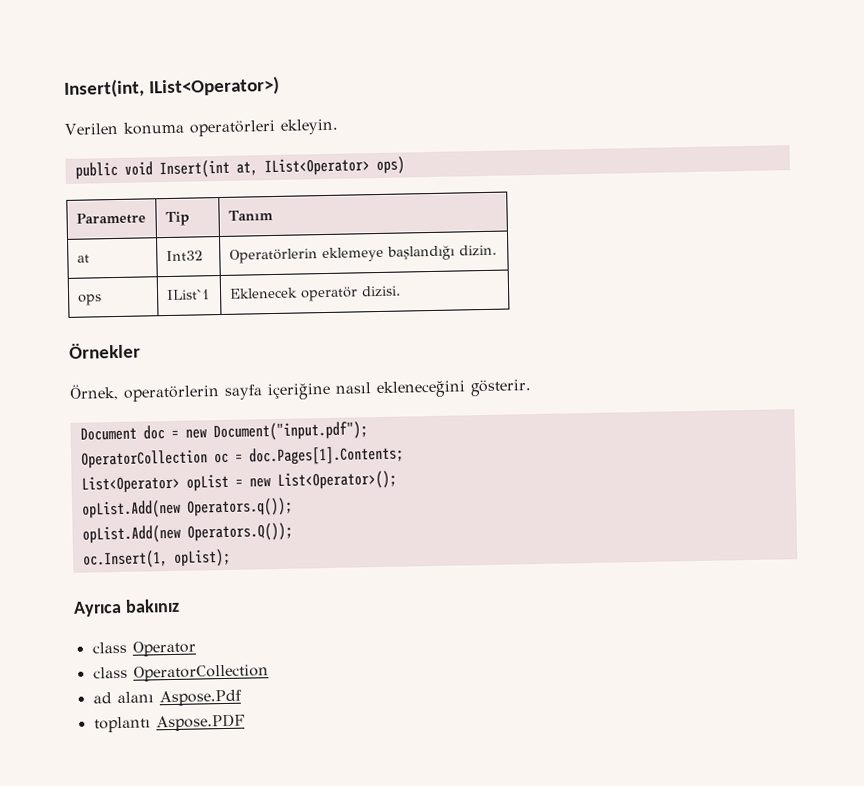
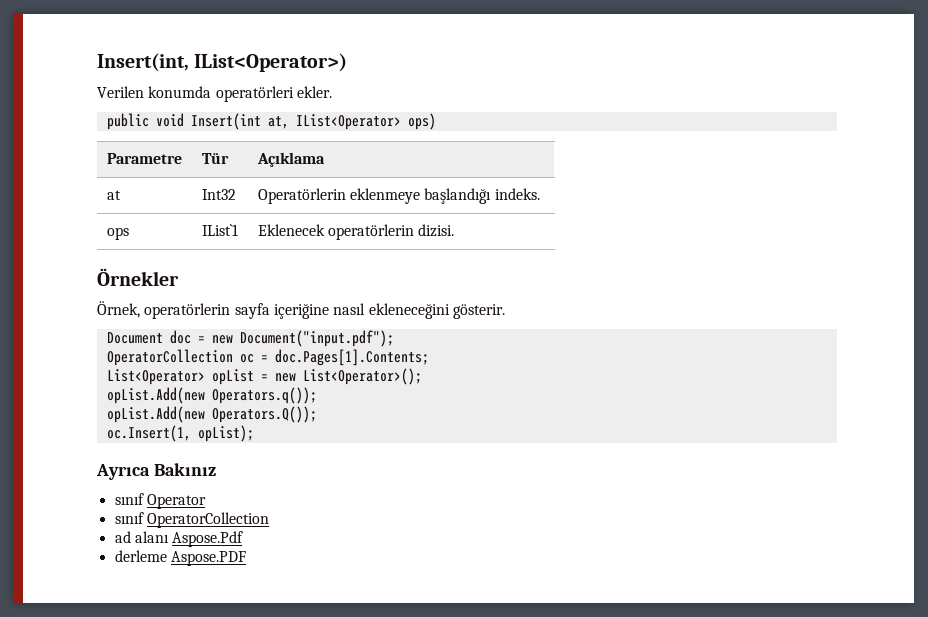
[122,118,339,137] konuma operatörleri ekleyin. -> [148,86,332,102] konumda operatörleri ekler.
[164,211,190,227] [227,210,273,221] Tip | Tanım -> [201,153,229,164] [256,152,325,167] Tür | Açıklama
[321,244,497,263] eklemeye başlandığı dizin. -> [349,188,540,204] eklenmeye başlandığı indeks.
[299,286,358,302] operatör -> [327,224,414,240] operatörlerin
[124,598,180,613] [91,641,127,654] bakınız // class -> [153,463,216,476] [114,493,144,505] Bakınız // sınıf
[92,666,128,679] class -> [114,512,144,524] sınıf
[93,716,151,733] toplantı -> [114,550,167,562] derleme

